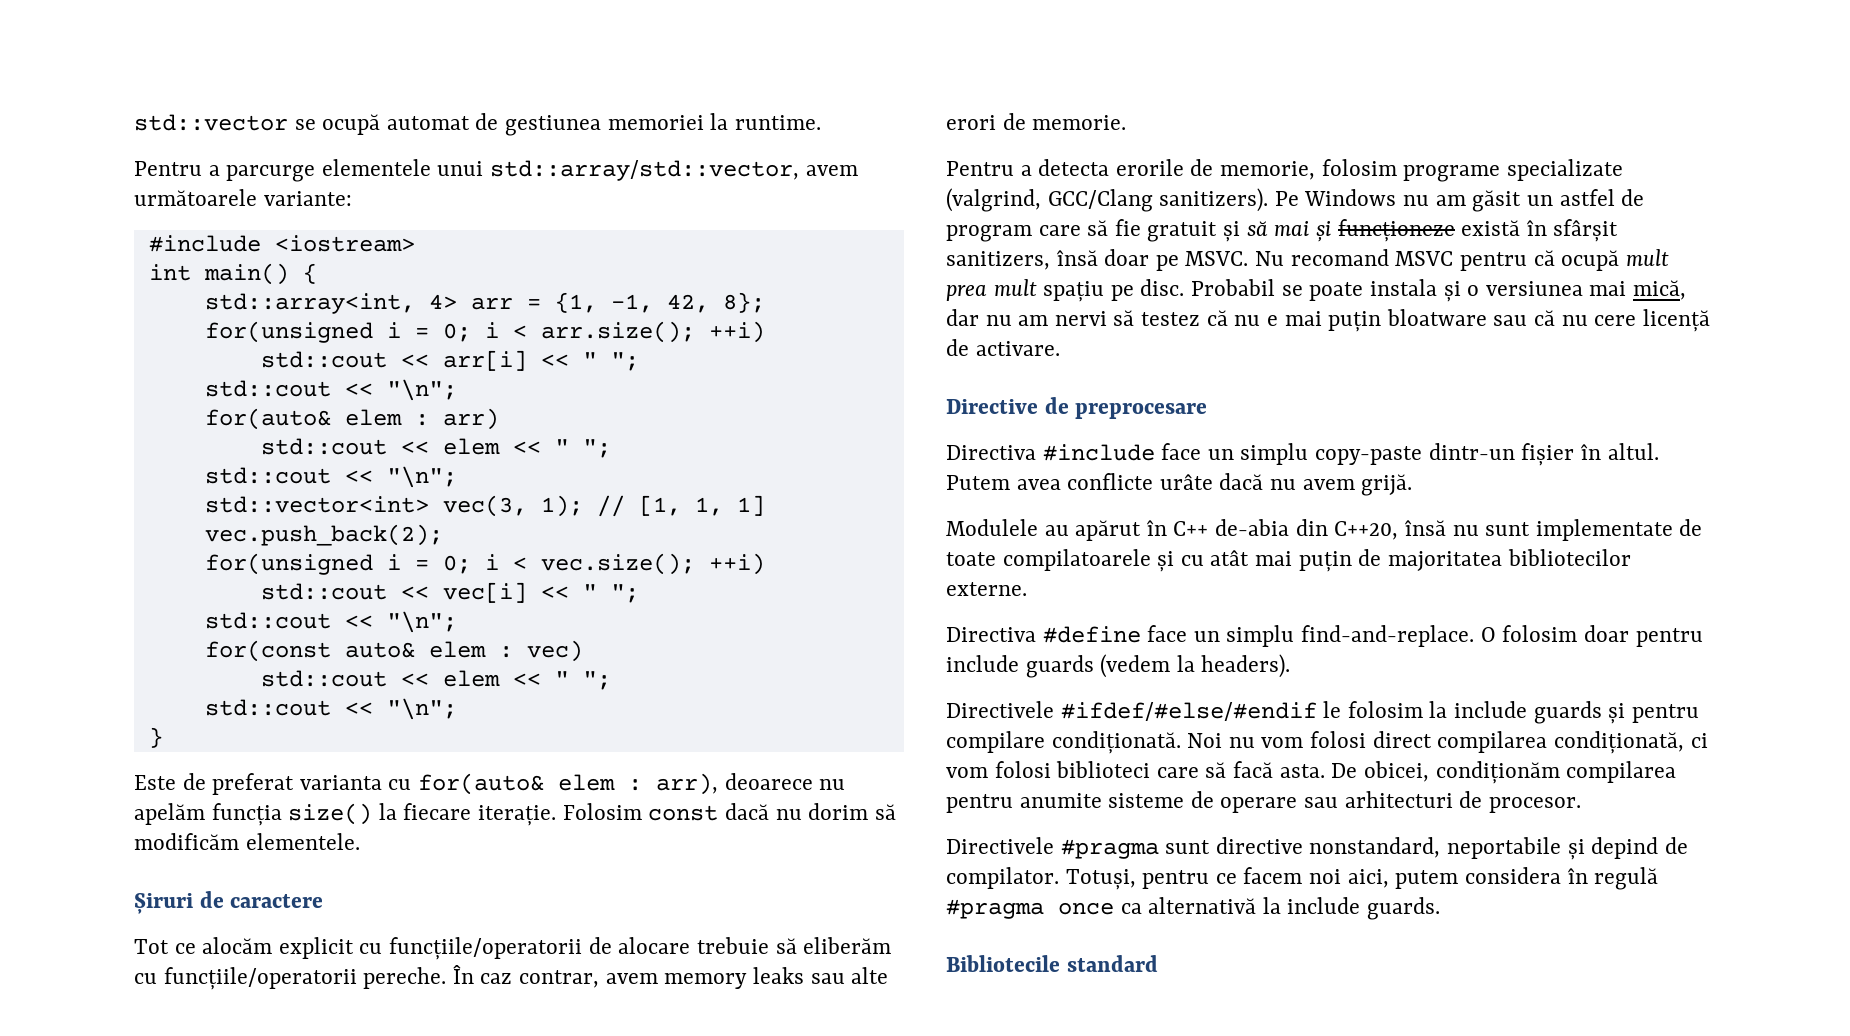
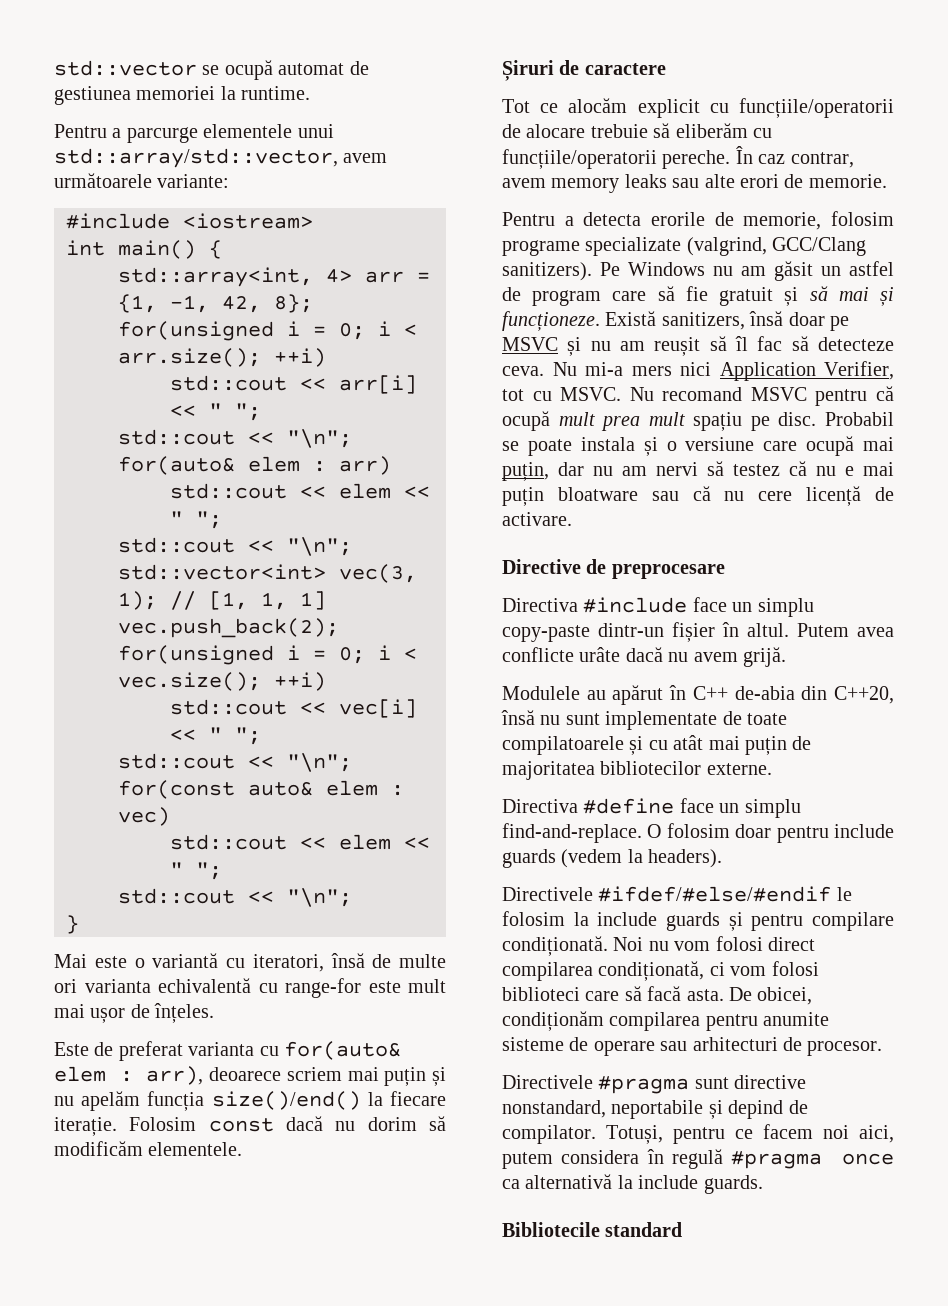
(163, 737) none -> [54,953,446,972] [54,978,446,998] [54,1003,215,1023] // Mai este o variantă cu iteratori, însă de multe ori varianta echivalentă cu range-for este mult mai ușor de înțeles.
(813, 781) none -> [286,1067,446,1086] scriem mai puțin și
[288,803,373,825] size() -> [211,1091,361,1110] size()/end()
[1337,219,1619,242] [946,249,1179,271] funcționeze există în sfârșit sanitizers, însă doar pe -> [502,311,849,331] [502,336,894,356] [502,361,894,381] [502,389,552,401] funcționeze. Există sanitizers, însă doar pe MSVC și nu am reușit să îl fac să detecteze ceva. Nu mi-a mers nici Application Verifier, tot cu
[1485,280,1686,300] versiunea mai mică, -> [685,436,894,456] [502,462,549,481] versiune care ocupă mai puțin,

